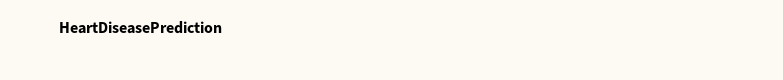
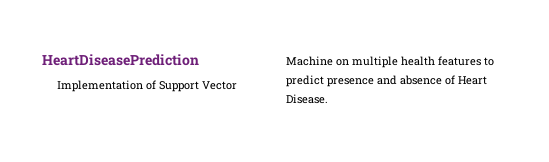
(222, 27) none -> [56,80,237,92] [286,56,494,68] [286,75,487,87] [286,94,328,104] // Implementation of Support Vector Machine on multiple health features to predict presence and absence of Heart Disease.

